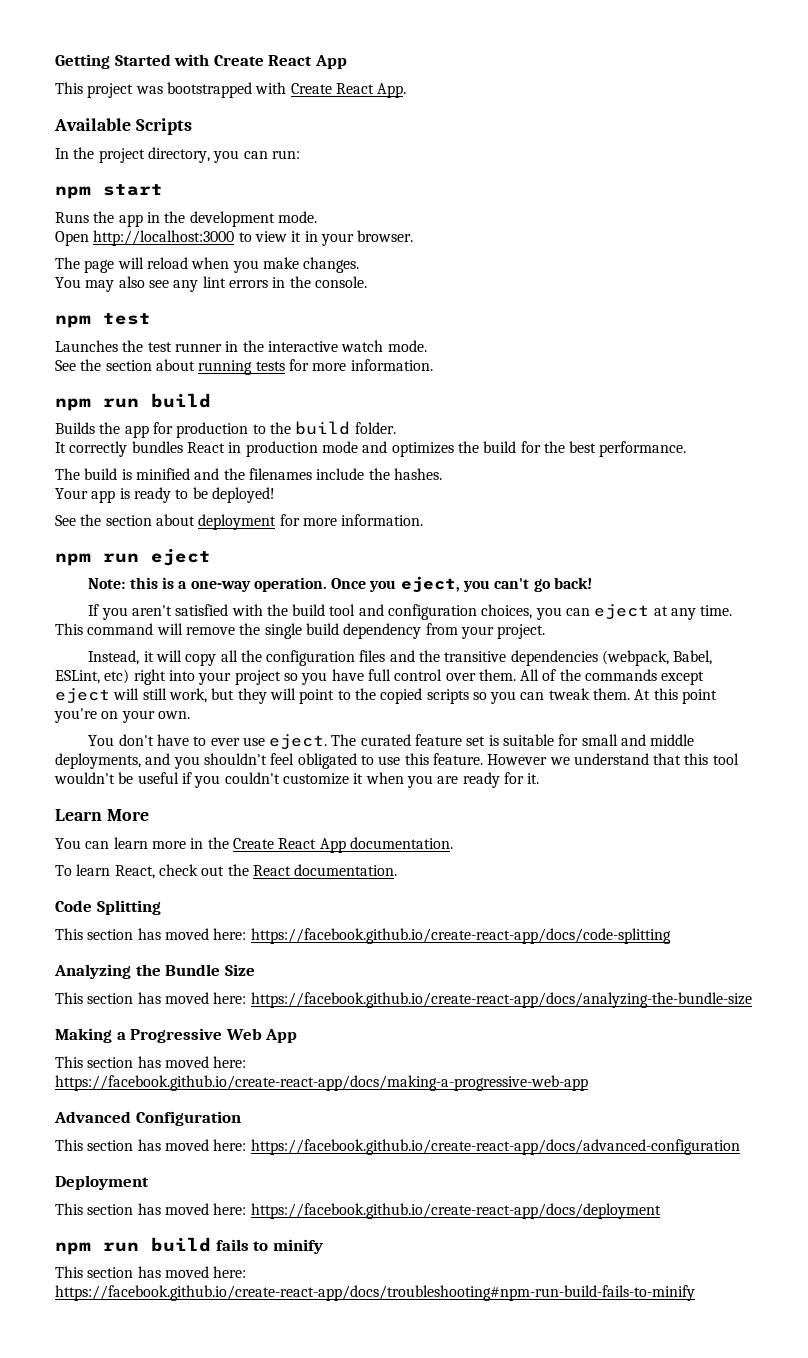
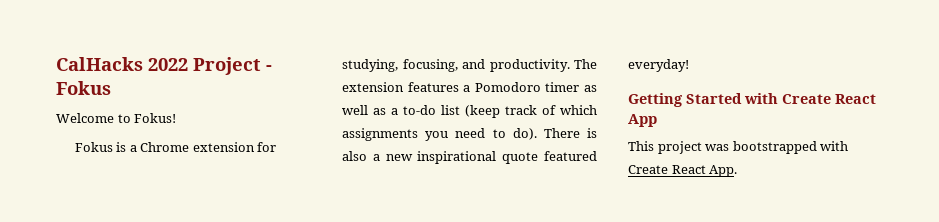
(55, 61) none -> [56,57,272,75] [56,81,111,95] [56,113,177,123] [74,142,277,152] [342,59,597,72] [342,82,597,92] [342,105,597,118] [342,128,597,141] [342,151,597,164] [628,59,689,72] CalHacks 2022 Project - Fokus // Welcome to Fokus! // Fokus is a Chrome extension for studying, focusing, and productivity. The extension features a Pomodoro timer as well as a to-do list (keep track of which assignments you need to do). There is also a new inspirational quote featured everyday! //
[54,118,192,135] [55,147,300,163] [55,184,163,199] [55,211,317,227] [55,230,414,246] [55,257,360,273] [55,276,367,292] [55,313,151,328] [55,340,427,352] [55,359,433,375] [55,393,211,411] [55,421,396,438] [55,441,687,457] [55,468,442,480] [55,487,275,503] [55,514,424,530] [55,548,211,566] [88,576,593,593] [88,604,733,620] [55,623,546,639] [88,650,713,666] [55,669,705,685] [55,688,718,704] [54,708,190,723] [88,734,695,750] [55,753,739,769] [54,772,540,788] [55,809,149,821] [55,837,453,853] [55,864,398,879] [55,900,161,915] [55,928,671,944] [54,964,255,979] [55,992,752,1008] [55,1028,298,1043] [55,1056,247,1068] [55,1075,588,1091] [54,1111,241,1126] [55,1139,740,1155] [55,1175,149,1190] [55,1203,661,1219] [55,1237,323,1255] [55,1266,247,1278] [55,1285,695,1301] // Available Scripts // In the project directory, you can run: // npm start // Runs the app in the development mode. // Open http://localhost:3000 to view it in your browser. // The page will reload when you make changes. // You may also see any lint errors in the console. // npm test // Launches the test runner in the interactive watch mode. // See the section about running tests for more information. // npm run build // Builds the app for production to the build folder. // It correctly bundles React in production mode and optimizes the build for the best performance. // The build is minified and the filenames include the hashes. // Your app is ready to be deployed! // See the section about deployment for more information. // npm run eject // Note: this is a one-way operation. Once you eject, you can't go back! // If you aren't satisfied with the build tool and configuration choices, you can eject at any time. This command will remove the single build dependency from your project. // Instead, it will copy all the configuration files and the transitive dependencies (webpack, Babel, ESLint, etc) right into your project so you have full control over them. All of the commands except eject will still work, but they will point to the copied scripts so you can tweak them. At this point you're on your own. // You don't have to ever use eject. The curated feature set is suitable for small and middle deployments, and you shouldn't feel obligated to use this feature. However we understand that this tool wouldn't be useful if you couldn't customize it when you are ready for it. // Learn More // You can learn more in the Create React App documentation. // To learn React, check out the React documentation. // Code Splitting // This section has moved here: https://facebook.github.io/create-react-app/docs/code-splitting // Analyzing the Bundle Size // This section has moved here: https://facebook.github.io/create-react-app/docs/analyzing-the-bundle-size // Making a Progressive Web App // This section has moved here: https://facebook.github.io/create-react-app/docs/making-a-progressive-web-app // Advanced Configuration // This section has moved here: https://facebook.github.io/create-react-app/docs/advanced-configuration // Deployment // This section has moved here: https://facebook.github.io/create-react-app/docs/deployment // npm run build fails to minify // This section has moved here: https://facebook.github.io/create-react-app/docs/troubleshooting#npm-run-build-fails-to-minify -> (738, 171) none

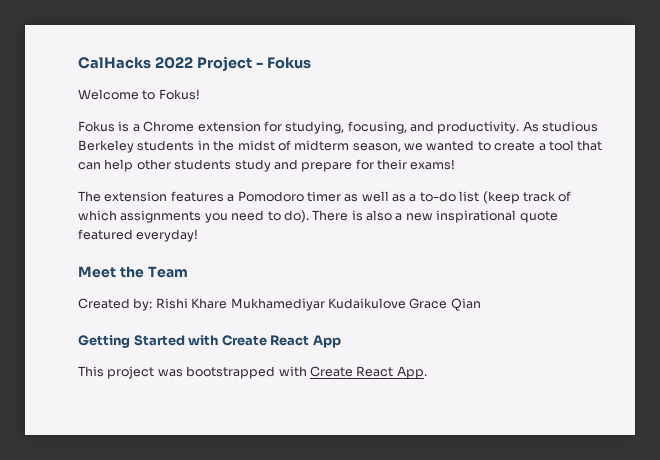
(570, 65) none -> [522,121,599,132] [78,140,603,153] [78,159,456,172] As studious Berkeley students in the midst of midterm season, we wanted to create a tool that can help other students study and prepare for their exams! //
(689, 65) none -> [78,266,188,278] [78,298,481,311] // Meet the Team // Created by: Rishi Khare Mukhamediyar Kudaikulove Grace Qian

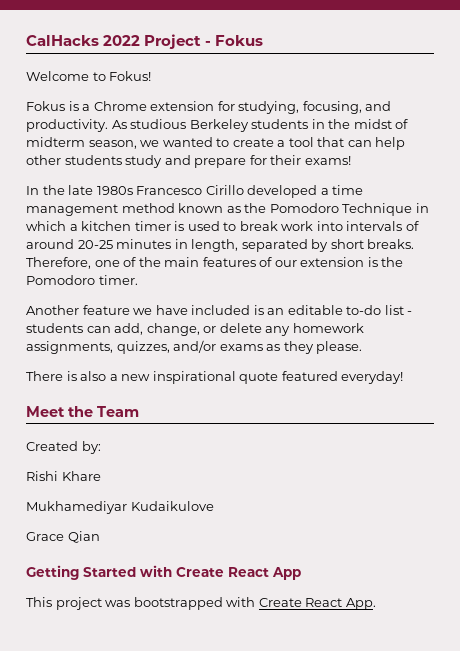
[78,191,572,204] [78,210,309,223] The extension features a Pomodoro timer as well as a to-do list (keep track of which assignments you need to do). -> [26,185,364,198] [26,203,429,216] [26,221,419,231] [26,239,415,252] [26,257,404,269] [26,275,138,285] [26,305,413,315] [26,323,364,336] [26,340,363,354] In the late 1980s Francesco Cirillo developed a time management method known as the Pomodoro Technique in which a kitchen timer is used to break work into intervals of around 20-25 minutes in length, separated by short breaks. Therefore, one of the main features of our extension is the Pomodoro timer. // Another feature we have included is an editable to-do list - students can add, change, or delete any homework assignments, quizzes, and/or exams as they please. //
(153, 304) none -> (101, 447) //
(228, 303) none -> (101, 476) //
(406, 303) none -> (214, 506) //

